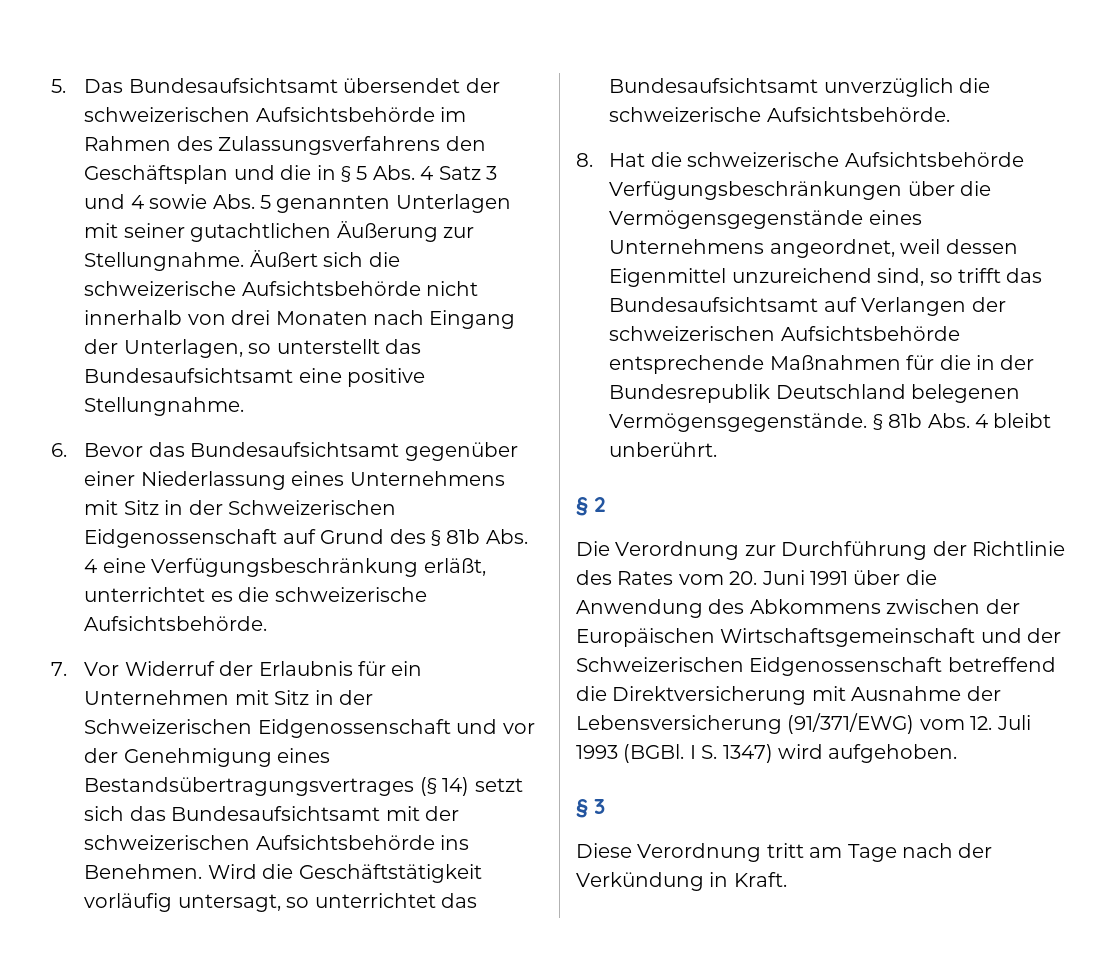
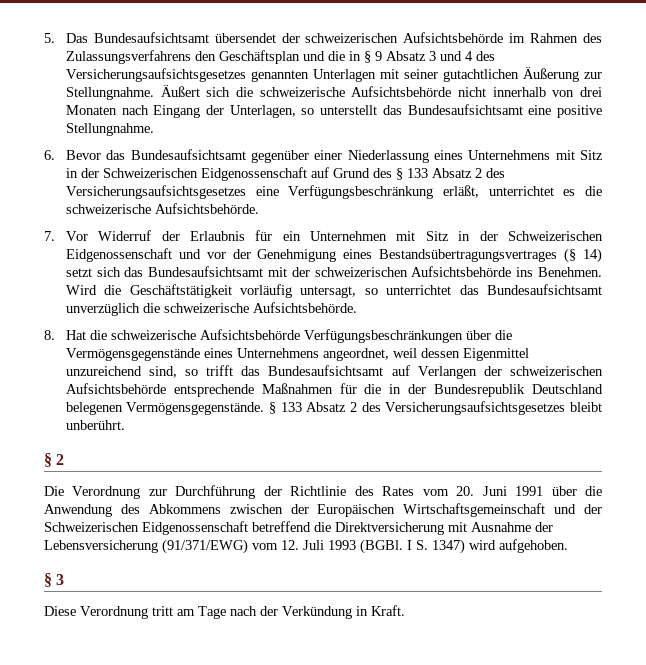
[356,165,497,180] [84,194,271,209] 5 Abs. 4 Satz 3 und 4 sowie Abs. 5 -> [374,51,495,61] [65,68,246,82] 9 Absatz 3 und 4 des Versicherungsaufsichtsgesetzes
[446,529,528,544] [84,559,98,573] 81b Abs. 4 -> [406,168,505,178] [65,185,246,199] 133 Absatz 2 des Versicherungsaufsichtsgesetzes
[888,413,988,428] 81b Abs. 4 -> [280,401,566,415] 133 Absatz 2 des Versicherungsaufsichtsgesetzes

